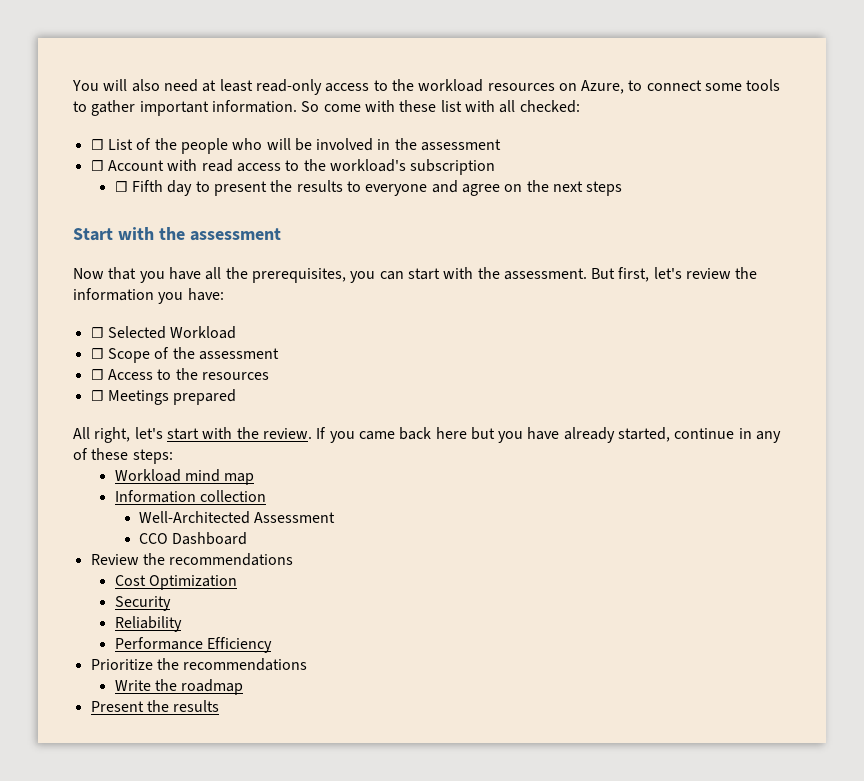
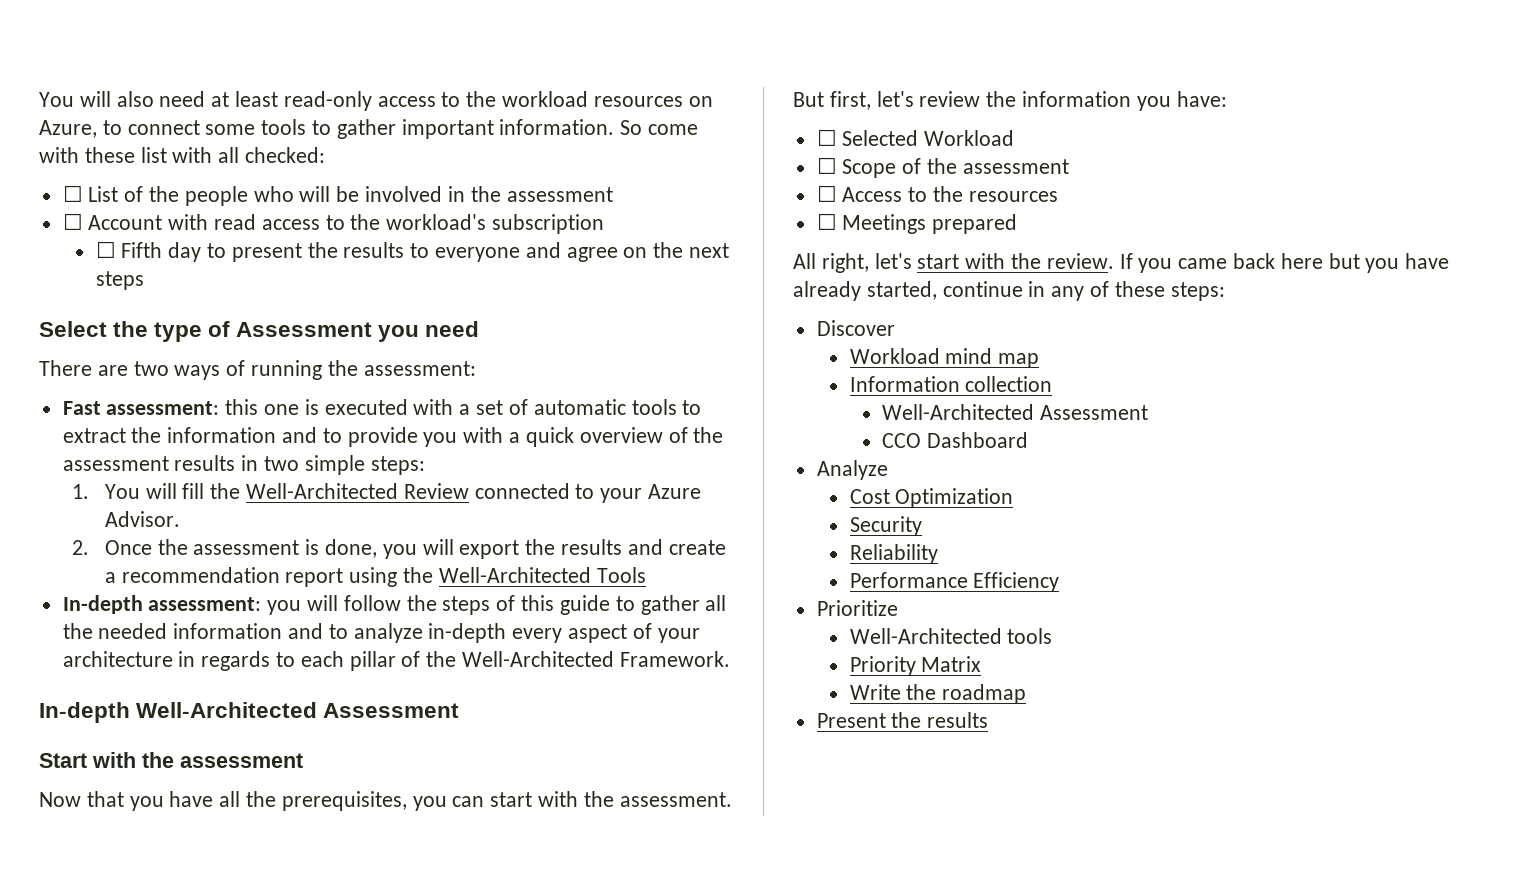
(623, 188) none -> [39,321,480,342] [39,360,476,380] [62,399,702,415] [62,427,724,447] [62,455,425,475] [71,483,702,503] [104,511,180,527] [71,539,726,559] [104,567,646,587] [62,595,727,615] [62,623,700,643] [62,651,730,671] [39,702,460,723] // Select the type of Assessment you need // There are two ways of running the assessment: // Fast assessment: this one is executed with a set of automatic tools to extract the information and to provide you with a quick overview of the assessment results in two simple steps: // 1. You will fill the Well-Architected Review connected to your Azure Advisor. // 2. Once the assessment is done, you will export the results and create a recommendation report using the Well-Architected Tools // In-depth assessment: you will follow the steps of this guide to gather all the needed information and to analyze in-depth every aspect of your architecture in regards to each pillar of the Well-Architected Framework. // In-depth Well-Architected Assessment
(173, 456) none -> [816,320,895,336] // Discover
[90,553,294,566] Review the recommendations -> [816,460,888,480] Analyze
[156,658,308,671] the recommendations -> [849,628,1053,644] [849,656,982,676] // Well-Architected tools // Priority Matrix

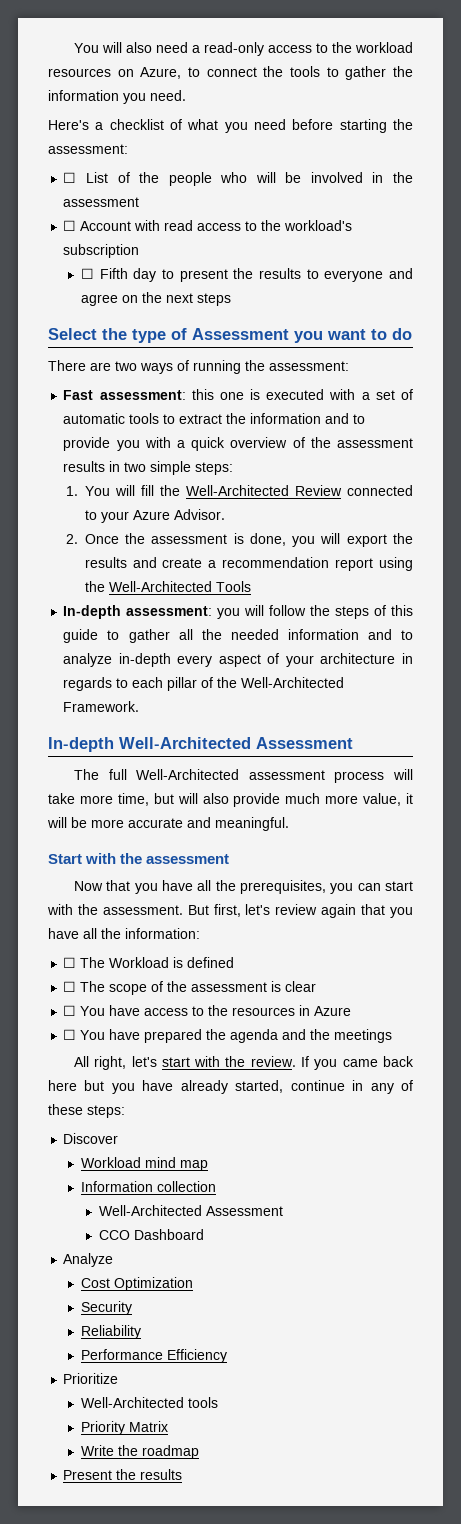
[211,91,279,107] at least -> [191,45,200,53] a
[205,124,256,135] some -> [263,66,284,77] the
[401,119,699,139] [39,147,326,163] important information. So come with these list with all checked: -> [393,66,414,77] [48,90,186,104] [48,119,413,133] [48,144,128,154] the information you need. // Here's a checklist of what you need before starting the assessment:
[425,321,480,337] need -> [327,328,412,340] want to do
(460, 710) none -> [73,769,413,783] [48,793,413,807] [47,817,289,831] // The full Well-Architected assessment process will take more time, but will also provide much more value, it will be more accurate and meaningful.
[986,91,1227,111] [816,129,1015,146] [816,157,1069,178] [816,185,903,202] the information you have: // ☐ Selected Workload // ☐ Scope of the assessment // ☐ Access -> [321,904,414,918] [48,928,200,939] [63,957,235,968] [63,981,317,995] [63,1005,189,1016] again that you have all the information: // ☐ The Workload is defined // ☐ The scope of the assessment is clear // ☐ You have access
[816,213,927,234] // ☐ Meetings -> [299,1005,352,1016] [63,1029,141,1040] in Azure // ☐ You have
(1018, 224) none -> [206,1029,393,1043] the agenda and the meetings

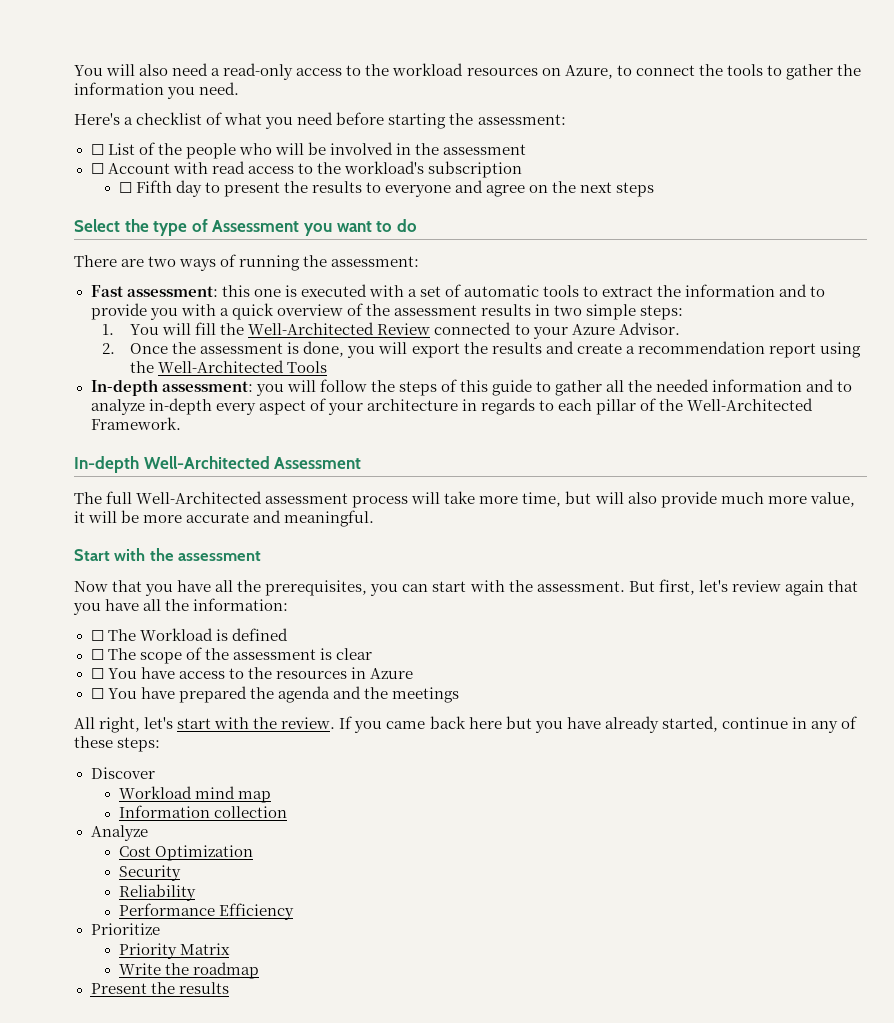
[98,1205,283,1216] [98,1229,204,1240] // Well-Architected Assessment // CCO Dashboard -> (287, 812) none
[81,1397,219,1408] // Well-Architected tools -> (160, 929) none

